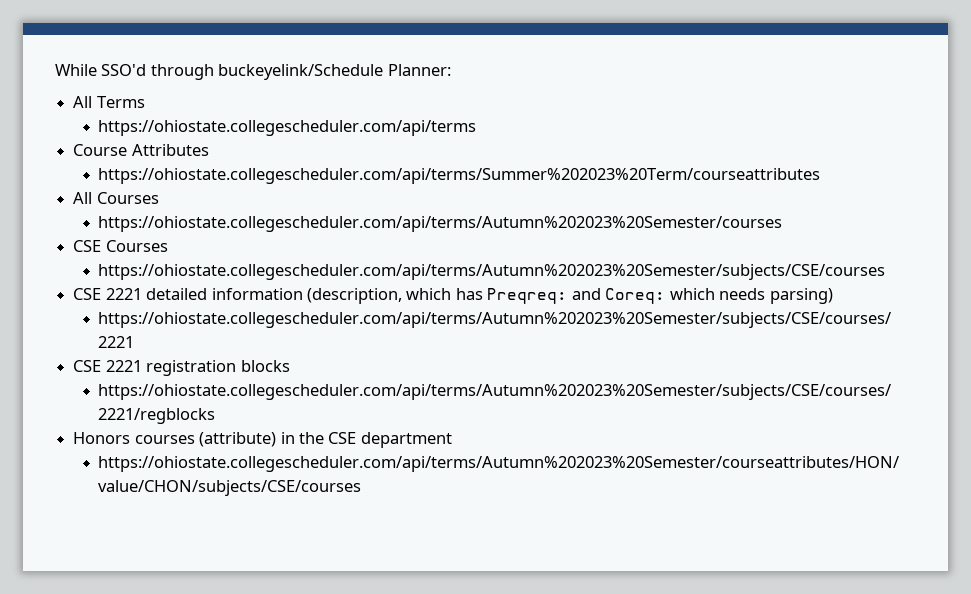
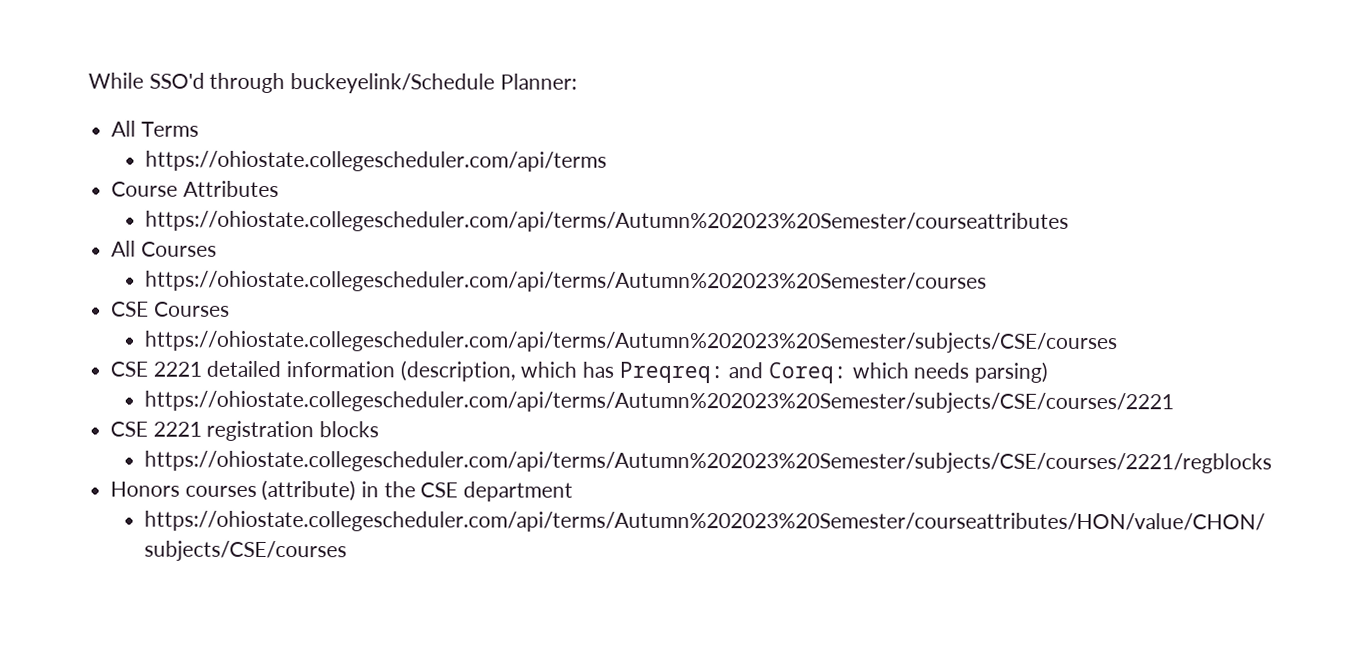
[98,168,821,184] https://ohiostate.collegescheduler.com/api/terms/Summer%202023%20Term/courseattributes -> [144,210,1069,233] https://ohiostate.collegescheduler.com/api/terms/Autumn%202023%20Semester/courseattributes

